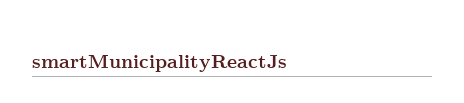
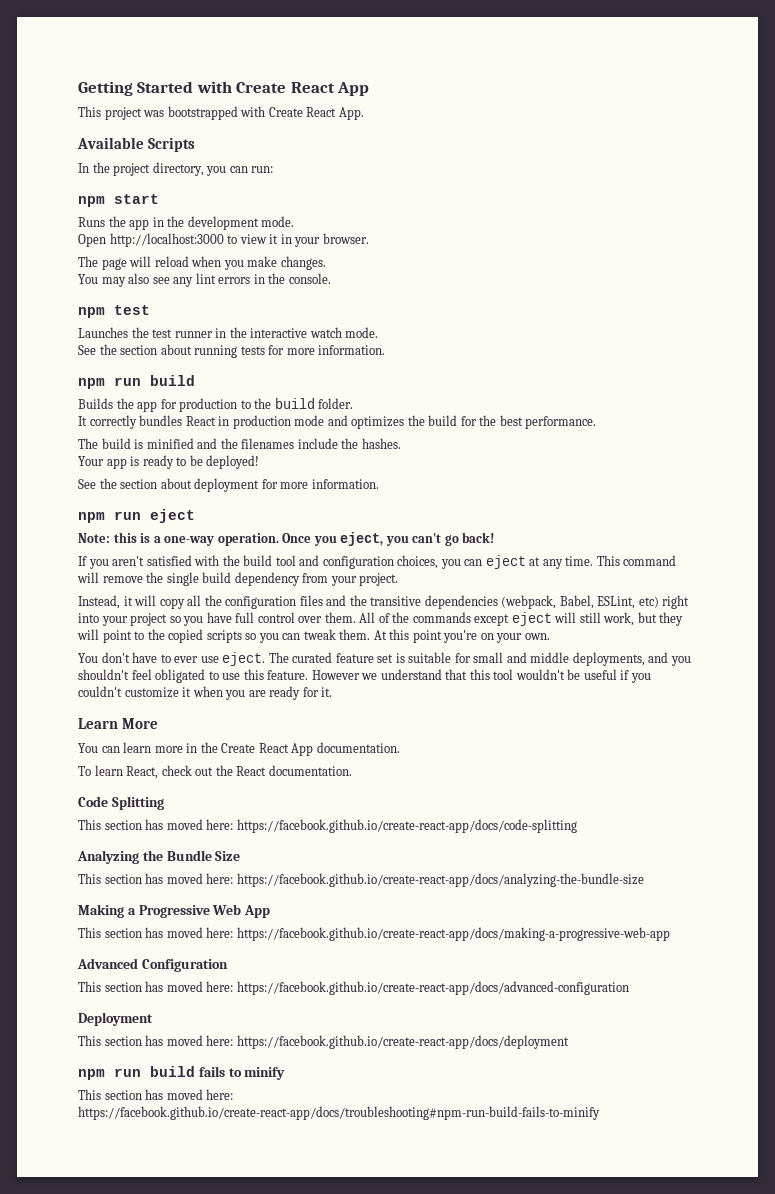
[32,54,287,72] smartMunicipalityReactJs -> [78,81,370,96] [78,106,364,120] [77,137,196,152] [78,162,274,176] [78,194,159,207] [78,216,295,230] [78,233,369,247] [78,256,326,270] [78,273,331,287] [78,305,150,318] [78,327,379,338] [78,344,386,358] [78,375,195,389] [78,398,354,412] [78,415,597,429] [78,438,401,449] [78,455,260,469] [78,478,379,492] [78,509,195,523] [78,532,495,546] [78,555,677,569] [77,572,399,586] [78,595,690,609] [78,612,684,626] [77,629,550,643] [78,652,691,666] [78,669,651,683] [78,686,333,700] [78,718,159,729] [78,742,400,756] [78,765,352,779] [78,796,164,810] [78,819,577,833] [77,850,241,864] [78,873,644,887] [78,904,271,918] [78,927,670,941] [77,958,228,972] [78,981,629,995] [78,1012,153,1026] [78,1035,569,1049] [78,1066,286,1080] [78,1089,234,1100] [78,1106,600,1120] Getting Started with Create React App // This project was bootstrapped with Create React App. // Available Scripts // In the project directory, you can run: // npm start // Runs the app in the development mode. // Open http://localhost:3000 to view it in your browser. // The page will reload when you make changes. // You may also see any lint errors in the console. // npm test // Launches the test runner in the interactive watch mode. // See the section about running tests for more information. // npm run build // Builds the app for production to the build folder. // It correctly bundles React in production mode and optimizes the build for the best performance. // The build is minified and the filenames include the hashes. // Your app is ready to be deployed! // See the section about deployment for more information. // npm run eject // Note: this is a one-way operation. Once you eject, you can't go back! // If you aren't satisfied with the build tool and configuration choices, you can eject at any time. This command will remove the single build dependency from your project. // Instead, it will copy all the configuration files and the transitive dependencies (webpack, Babel, ESLint, etc) right into your project so you have full control over them. All of the commands except eject will still work, but they will point to the copied scripts so you can tweak them. At this point you're on your own. // You don't have to ever use eject. The curated feature set is suitable for small and middle deployments, and you shouldn't feel obligated to use this feature. However we understand that this tool wouldn't be useful if you couldn't customize it when you are ready for it. // Learn More // You can learn more in the Create React App documentation. // To learn React, check out the React documentation. // Code Splitting // This section has moved here: https://facebook.github.io/create-react-app/docs/code-splitting // Analyzing the Bundle Size // This section has moved here: https://facebook.github.io/create-react-app/docs/analyzing-the-bundle-size // Making a Progressive Web App // This section has moved here: https://facebook.github.io/create-react-app/docs/making-a-progressive-web-app // Advanced Configuration // This section has moved here: https://facebook.github.io/create-react-app/docs/advanced-configuration // Deployment // This section has moved here: https://facebook.github.io/create-react-app/docs/deployment // npm run build fails to minify // This section has moved here: https://facebook.github.io/create-react-app/docs/troubleshooting#npm-run-build-fails-to-minify

